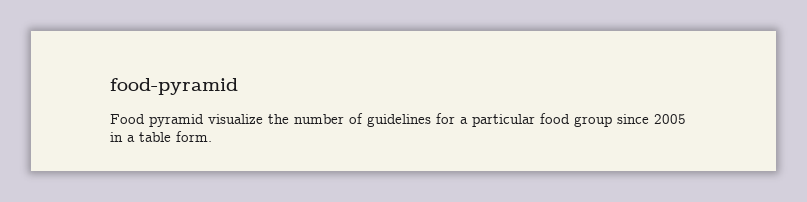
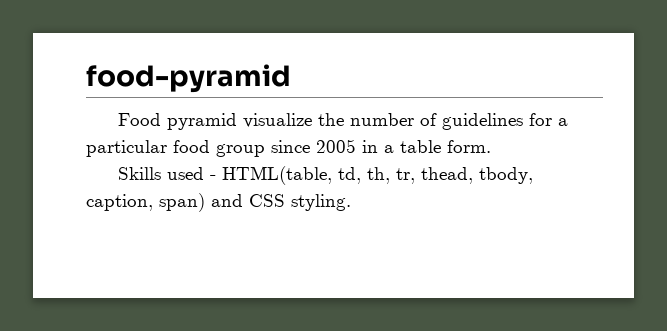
(212, 136) none -> [117,166,533,185] [86,193,351,212] // Skills used - HTML(table, td, th, tr, thead, tbody, caption, span) and CSS styling.

